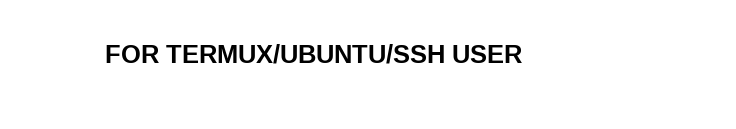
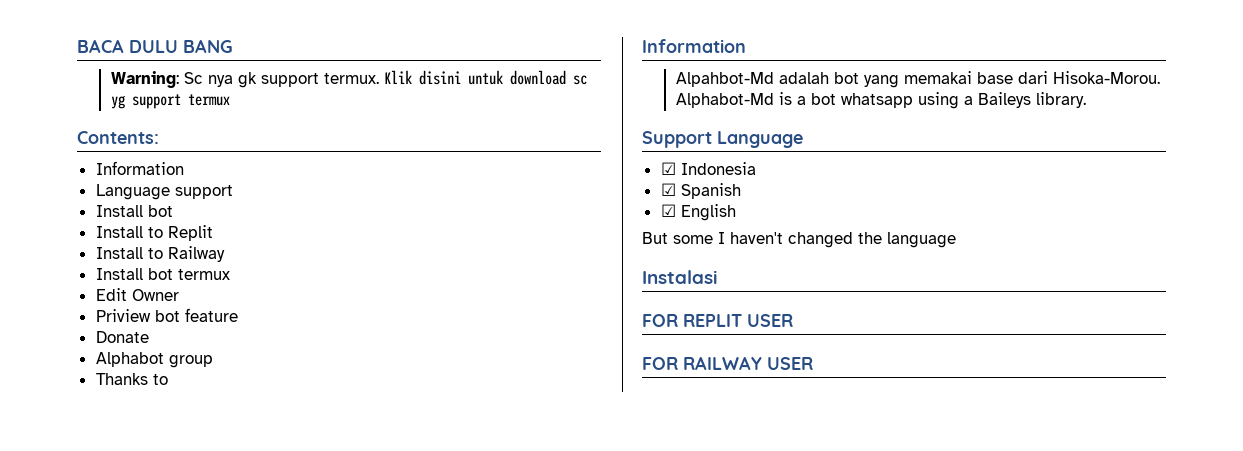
[105,44,445,64] FOR TERMUX/UBUNTU/SSH -> [77,39,233,53] [110,70,587,88] [110,94,230,109] [77,131,159,144] [95,161,184,175] [95,184,233,200] [95,205,173,217] [95,225,213,241] [95,246,225,262] [95,268,230,280] [95,288,179,301] [95,308,238,322] [95,331,149,343] [95,352,213,368] [95,373,168,385] [642,39,746,53] [675,71,1160,88] [675,92,1086,109] [642,131,803,148] [660,162,756,175] [660,183,741,199] [660,204,736,221] [642,232,956,248] [642,270,717,284] [642,314,793,327] [642,356,762,370] BACA DULU BANG // Warning: Sc nya gk support termux. Klik disini untuk download sc yg support termux // Contents: // Information // Language support // Install bot // Install to Replit // Install to Railway // Install bot termux // Edit Owner // Priview bot feature // Donate // Alphabot group // Thanks to // Information // Alpahbot-Md adalah bot yang memakai base dari Hisoka-Morou. Alphabot-Md is a bot whatsapp using a Baileys library. // Support Language // ☑ Indonesia // ☑ Spanish // ☑ English // But some I haven't changed the language // Instalasi // FOR REPLIT USER // FOR RAILWAY

